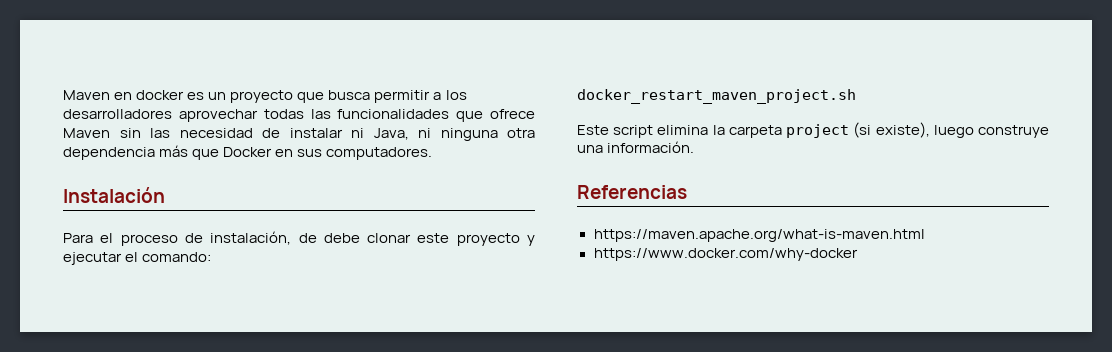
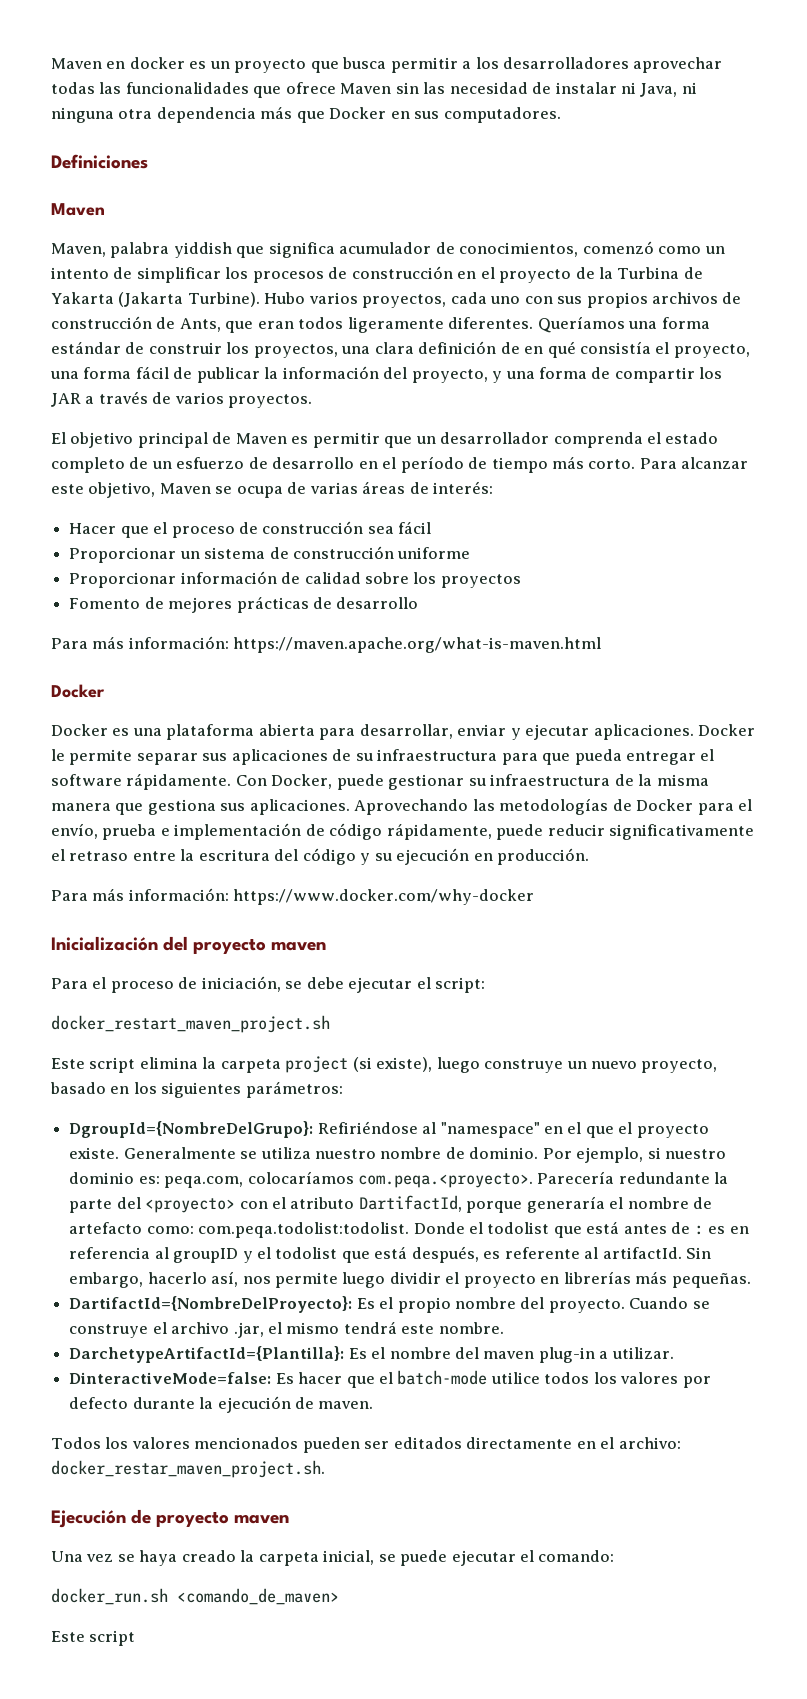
[63,187,165,203] [63,231,535,246] [63,252,212,265] Instalación // Para el proceso de instalación, de debe clonar este proyecto y ejecutar el comando: -> [51,154,148,169] [51,203,105,216] [51,241,725,258] [51,266,703,283] [51,292,742,308] [51,316,710,333] [51,341,750,358] [50,366,723,383] [51,391,313,408] [51,432,719,448] [51,456,749,473] [51,481,494,498] [69,521,432,538] [69,546,471,563] [69,571,521,588] [69,596,419,613] [51,636,602,653] [51,684,105,698] [51,724,756,740] [51,749,715,765] [51,773,709,790] [51,798,753,815] [51,823,755,840] [51,848,590,865] [51,888,535,905] [51,936,327,954] [51,976,486,993] Definiciones // Maven // Maven, palabra yiddish que significa acumulador de conocimientos, comenzó como un intento de simplificar los procesos de construcción en el proyecto de la Turbina de Yakarta (Jakarta Turbine). Hubo varios proyectos, cada uno con sus propios archivos de construcción de Ants, que eran todos ligeramente diferentes. Queríamos una forma estándar de construir los proyectos, una clara definición de en qué consistía el proyecto, una forma fácil de publicar la información del proyecto, y una forma de compartir los JAR a través de varios proyectos. // El objetivo principal de Maven es permitir que un desarrollador comprenda el estado completo de un esfuerzo de desarrollo en el período de tiempo más corto. Para alcanzar este objetivo, Maven se ocupa de varias áreas de interés: // Hacer que el proceso de construcción sea fácil // Proporcionar un sistema de construcción uniforme // Proporcionar información de calidad sobre los proyectos // Fomento de mejores prácticas de desarrollo // Para más información: https://maven.apache.org/what-is-maven.html // Docker // Docker es una plataforma abierta para desarrollar, enviar y ejecutar aplicaciones. Docker le permite separar sus aplicaciones de su infraestructura para que pueda entregar el software rápidamente. Con Docker, puede gestionar su infraestructura de la misma manera que gestiona sus aplicaciones. Aprovechando las metodologías de Docker para el envío, prueba e implementación de código rápidamente, puede reducir significativamente el retraso entre la escritura del código y su ejecución en producción. // Para más información: https://www.docker.com/why-docker // Inicialización del proyecto maven // Para el proceso de iniciación, se debe ejecutar el script:
[577,141,695,153] [577,185,687,199] [593,229,925,242] [593,248,858,261] una información. // Referencias // https://maven.apache.org/what-is-maven.html // https://www.docker.com/why-docker -> [566,1059,718,1073] [50,1081,343,1098] [69,1121,709,1138] [69,1147,727,1163] [69,1171,729,1188] [69,1195,713,1213] [69,1221,749,1238] [69,1246,712,1263] [69,1271,751,1288] [69,1296,710,1313] [69,1321,504,1338] [69,1346,674,1363] [69,1370,711,1388] [69,1396,374,1413] [51,1437,681,1453] [51,1460,325,1478] [51,1509,290,1528] [51,1550,615,1566] [51,1588,339,1605] [51,1630,136,1646] un nuevo proyecto, basado en los siguientes parámetros: // DgroupId={NombreDelGrupo}: Refiriéndose al "namespace" en el que el proyecto existe. Generalmente se utiliza nuestro nombre de dominio. Por ejemplo, si nuestro dominio es: peqa.com, colocaríamos com.peqa.<proyecto>. Parecería redundante la parte del <proyecto> con el atributo DartifactId, porque generaría el nombre de artefacto como: com.peqa.todolist:todolist. Donde el todolist que está antes de : es en referencia al groupID y el todolist que está después, es referente al artifactId. Sin embargo, hacerlo así, nos permite luego dividir el proyecto en librerías más pequeñas. // DartifactId={NombreDelProyecto}: Es el propio nombre del proyecto. Cuando se construye el archivo .jar, el mismo tendrá este nombre. // DarchetypeArtifactId={Plantilla}: Es el nombre del maven plug-in a utilizar. // DinteractiveMode=false: Es hacer que el batch-mode utilice todos los valores por defecto durante la ejecución de maven. // Todos los valores mencionados pueden ser editados directamente en el archivo: docker_restar_maven_project.sh. // Ejecución de proyecto maven // Una vez se haya creado la carpeta inicial, se puede ejecutar el comando: // docker_run.sh <comando_de_maven> // Este script

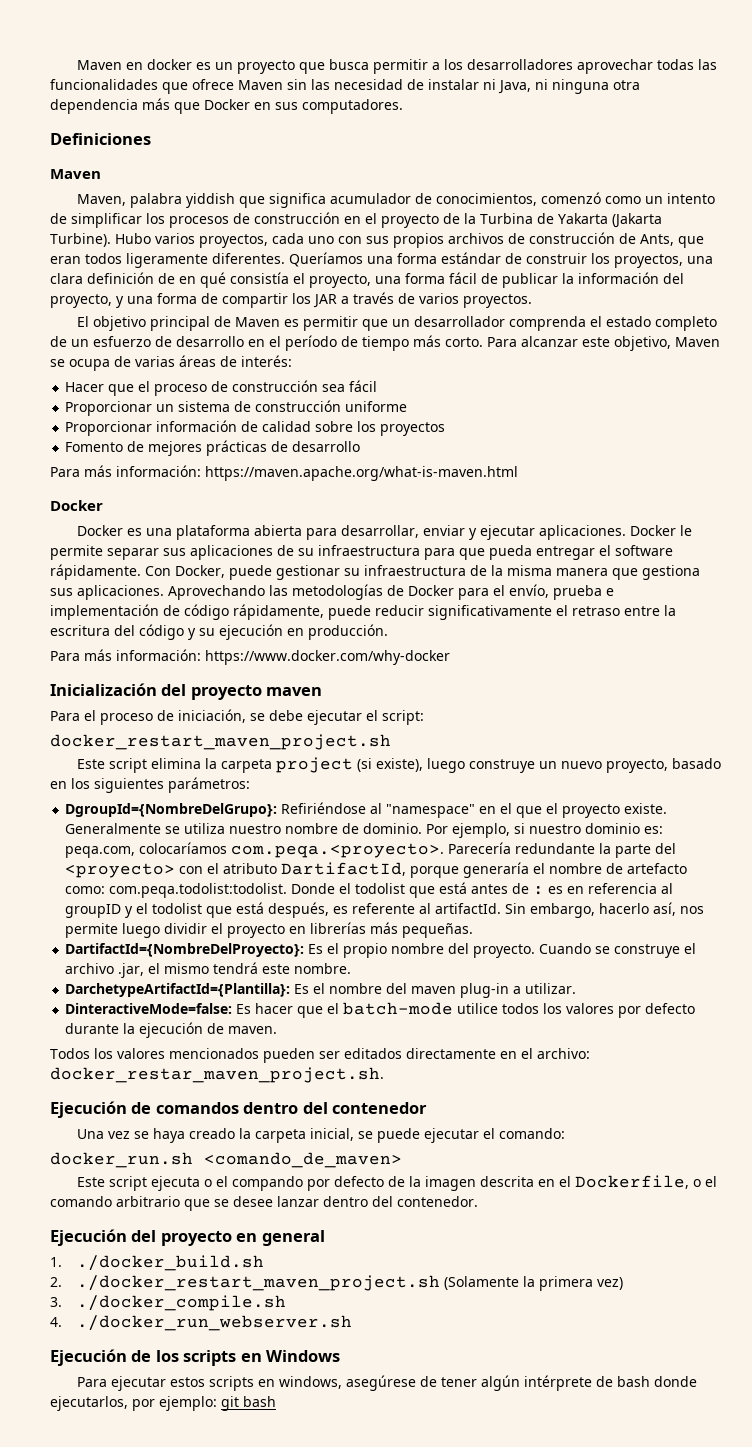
[156,1512,290,1527] proyecto maven -> [155,1102,428,1114] comandos dentro del contenedor
(136, 1638) none -> [150,1175,717,1191] [50,1196,478,1211] [50,1229,325,1246] [50,1255,265,1271] [50,1275,624,1291] [50,1295,287,1311] [50,1315,353,1331] [50,1349,341,1366] [76,1375,697,1391] [50,1396,276,1411] ejecuta o el compando por defecto de la imagen descrita en el Dockerfile, o el comando arbitrario que se desee lanzar dentro del contenedor. // Ejecución del proyecto en general // 1. ./docker_build.sh // 2. ./docker_restart_maven_project.sh (Solamente la primera vez) // 3. ./docker_compile.sh // 4. ./docker_run_webserver.sh // Ejecución de los scripts en Windows // Para ejecutar estos scripts en windows, asegúrese de tener algún intérprete de bash donde ejecutarlos, por ejemplo: git bash

